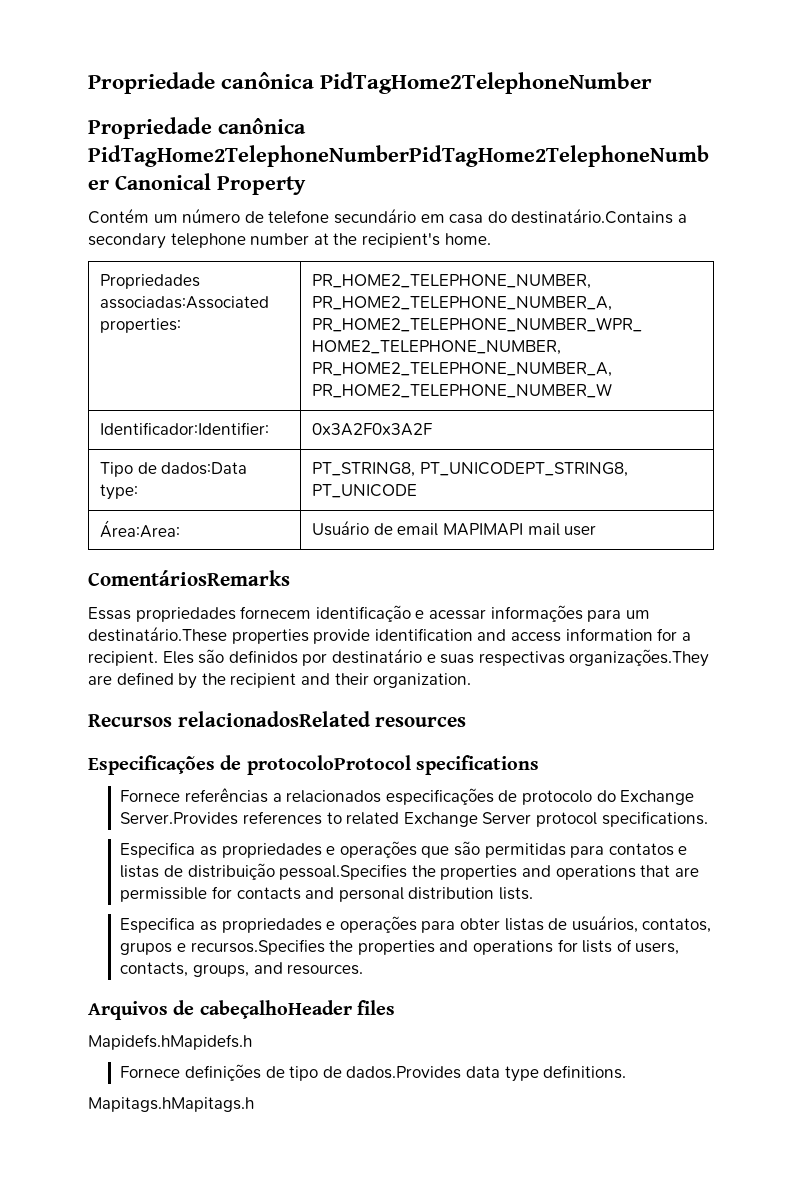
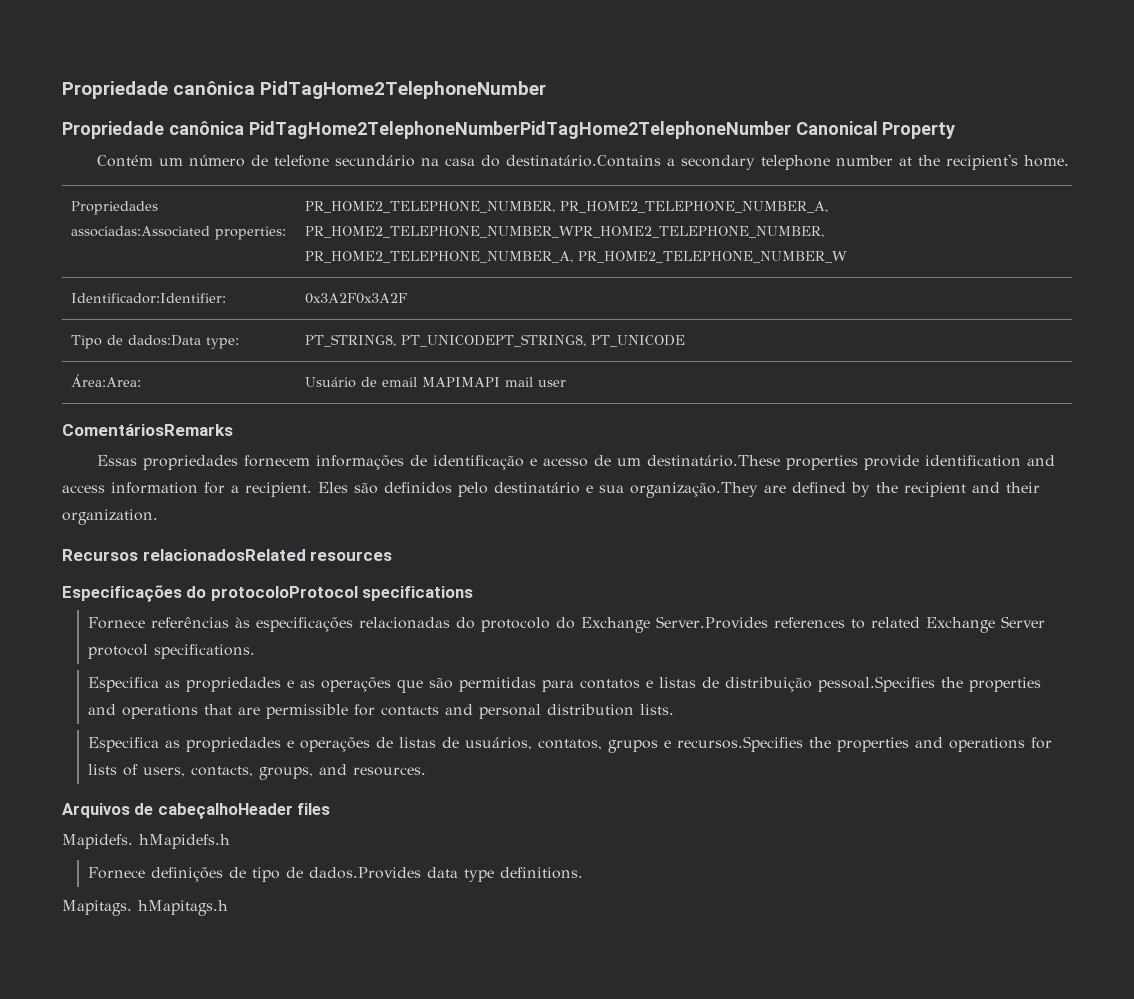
[420,214,445,223] em -> [421,158,440,166] na
[315,605,622,622] identificação e acessar informações para -> [316,455,612,470] informações de identificação e acesso de
[302,653,328,666] por -> [458,482,488,497] pelo
[440,649,710,667] suas respectivas organizações.They -> [599,482,758,498] sua organização.They
[220,755,242,770] de -> [186,586,207,598] do
[272,788,518,805] a relacionados especificações de -> [234,617,475,632] às especificações relacionadas do
(336, 850) none -> [299,680,315,688] as
[421,918,500,933] para obter -> [375,737,393,748] de
[88,1034,252,1050] Mapidefs.hMapidefs.h -> [62,834,230,849] Mapidefs. hMapidefs.h
[88,1097,254,1112] Mapitags.hMapitags.h -> [62,900,228,916] Mapitags. hMapitags.h

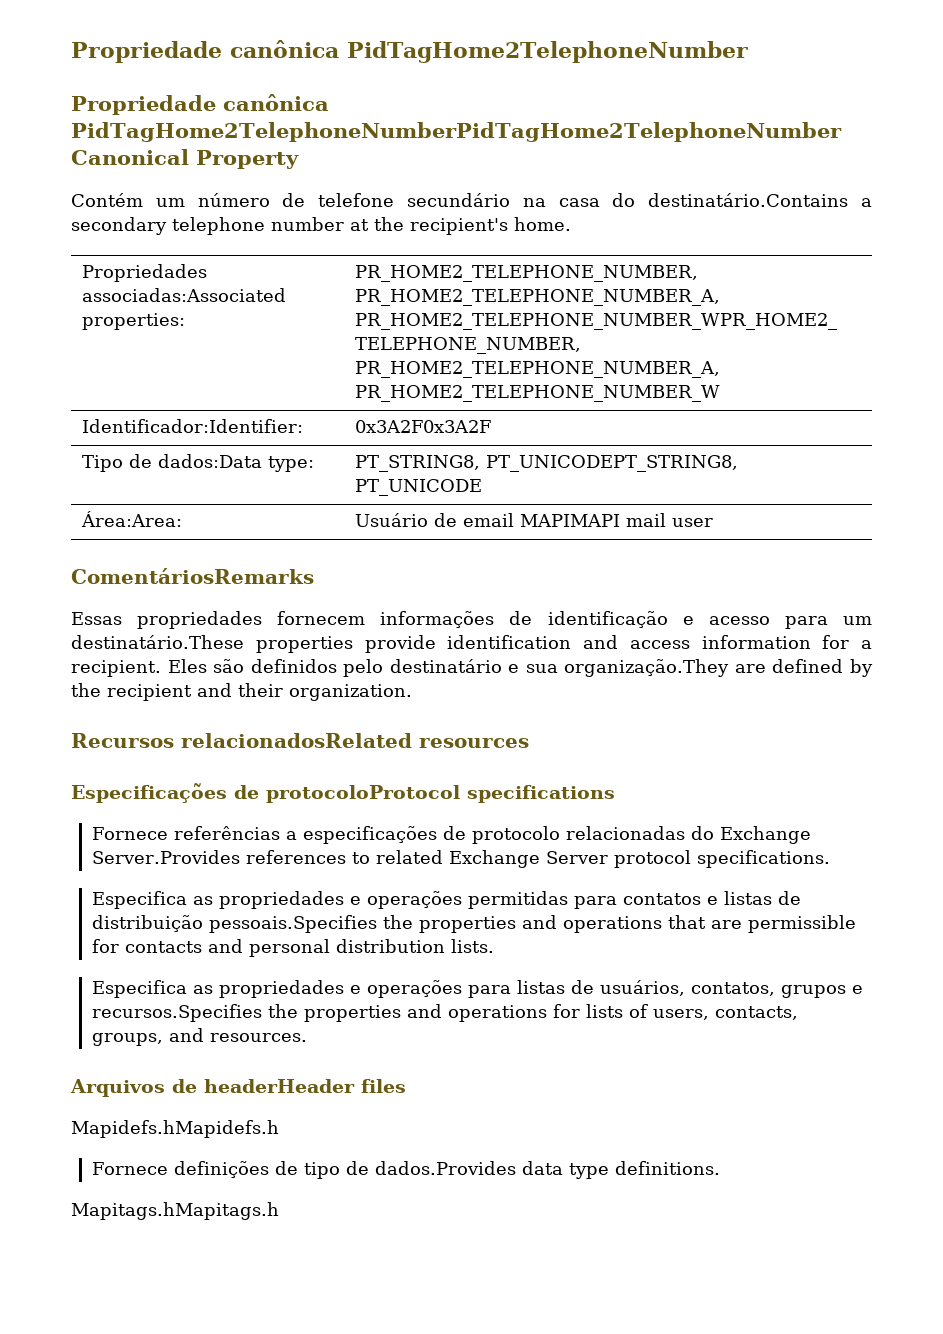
[594,455,612,466] de -> [784,616,828,629] para
[186,586,207,598] do -> [234,785,259,799] de
[234,617,550,632] às especificações relacionadas do protocolo -> [285,826,685,844] a especificações de protocolo relacionadas
[299,677,453,693] as operações que são -> [366,891,462,909] operações
[817,676,935,692] pessoal.Specifies -> [208,915,377,933] pessoais.Specifies
[375,737,393,748] de -> [467,985,511,998] para
[157,803,293,819] cabeçalhoHeader -> [204,1079,355,1093] headerHeader
[62,834,230,849] Mapidefs. hMapidefs.h -> [71,1120,279,1138] Mapidefs.hMapidefs.h
[62,900,228,916] Mapitags. hMapitags.h -> [71,1202,279,1220] Mapitags.hMapitags.h

